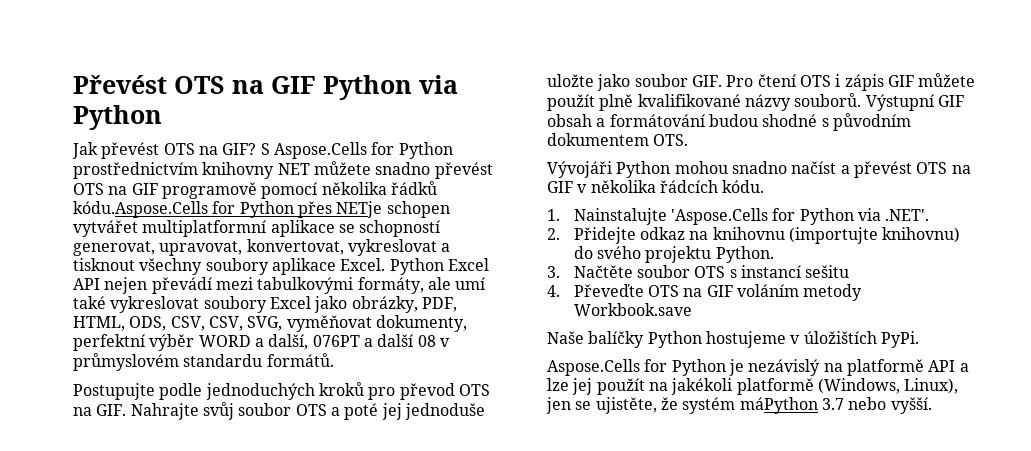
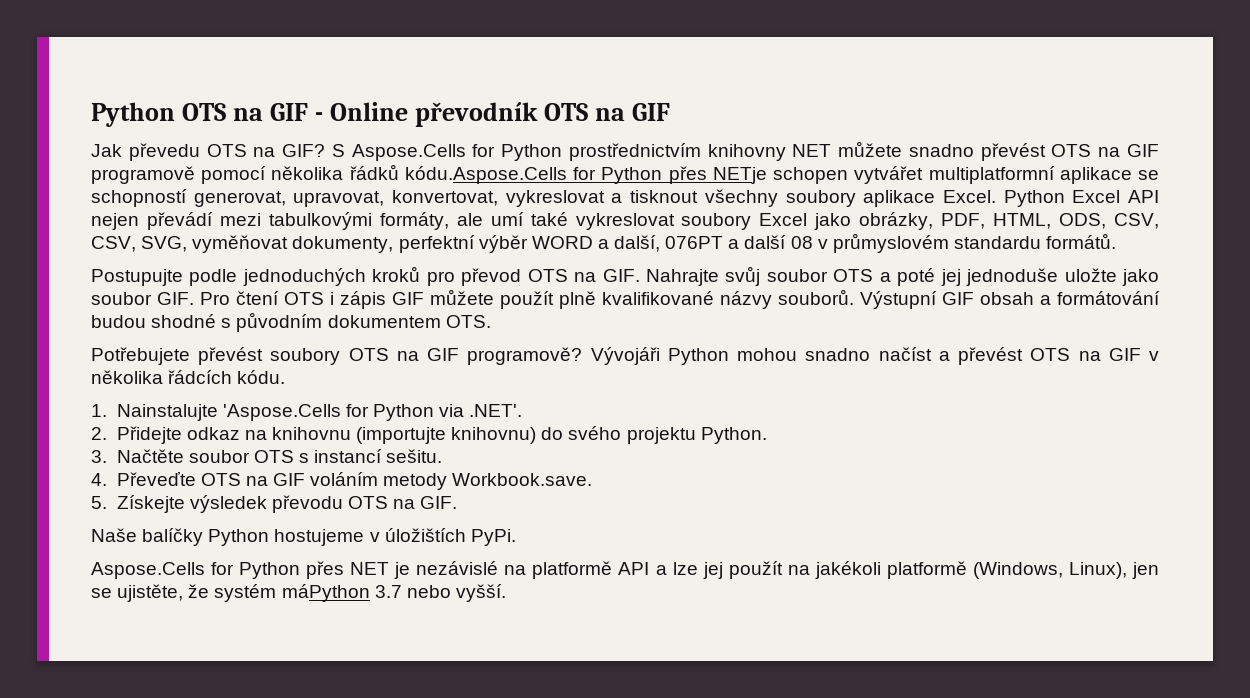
[73,75,458,100] [73,105,162,130] Převést OTS na GIF Python via Python -> [91,102,671,127] Python OTS na GIF - Online převodník OTS na GIF
[101,142,160,159] převést -> [128,143,200,161] převedu
(689, 140) none -> [91,347,583,365] Potřebujete převést soubory OTS na GIF programově?
[805,265,850,278] sešitu -> [386,449,443,463] sešitu.
[573,303,692,316] Workbook.save -> [452,473,593,486] [91,495,458,513] Workbook.save. // 5. Získejte výsledek převodu OTS na GIF.
[728,359,821,376] je nezávislý -> [306,561,499,579] přes NET je nezávislé

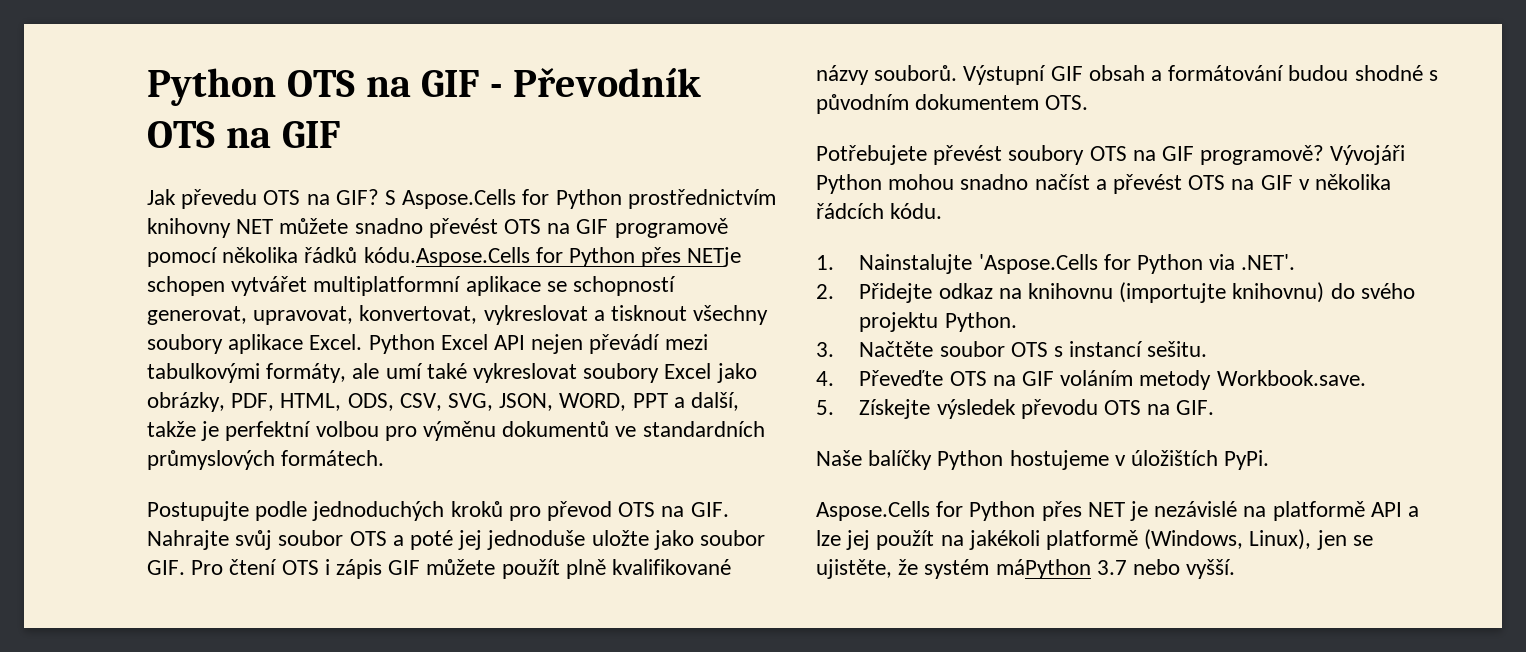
[330,102,539,127] Online převodník -> [513,68,701,97] Převodník
[91,233,1117,253] CSV, SVG, vyměňovat dokumenty, perfektní výběr WORD a další, 076PT a další 08 v průmyslovém standardu formátů. -> [448,392,740,411] [147,421,765,441] [147,450,385,470] SVG, JSON, WORD, PPT a další, takže je perfektní volbou pro výměnu dokumentů ve standardních průmyslových formátech.

